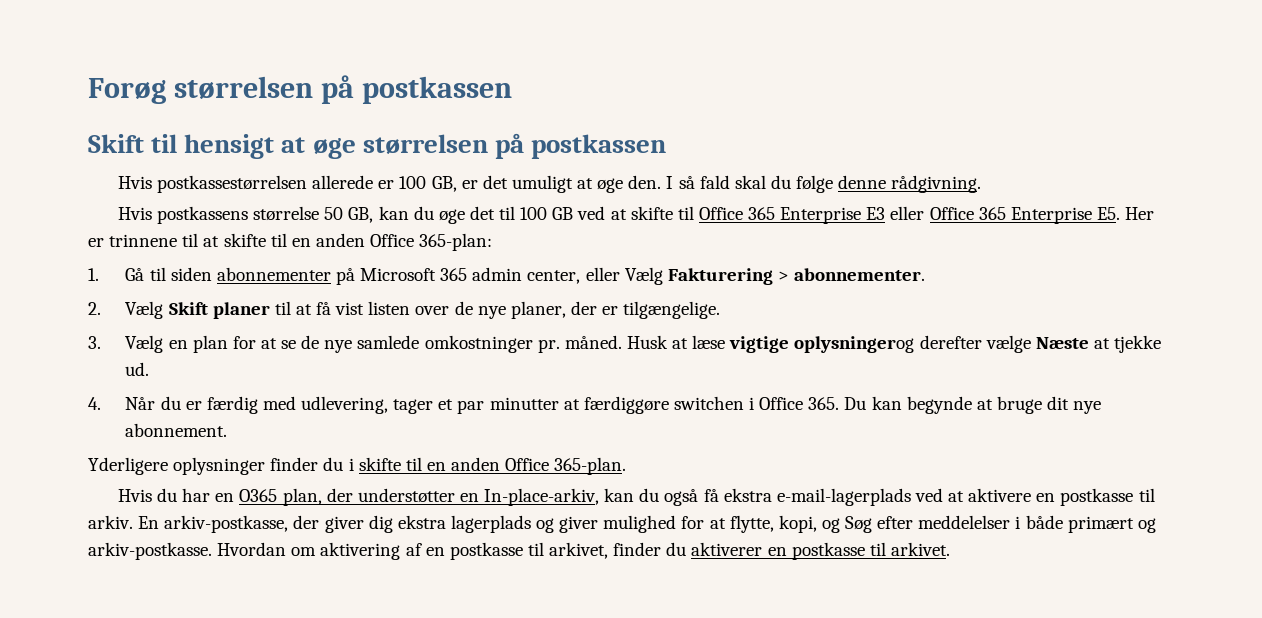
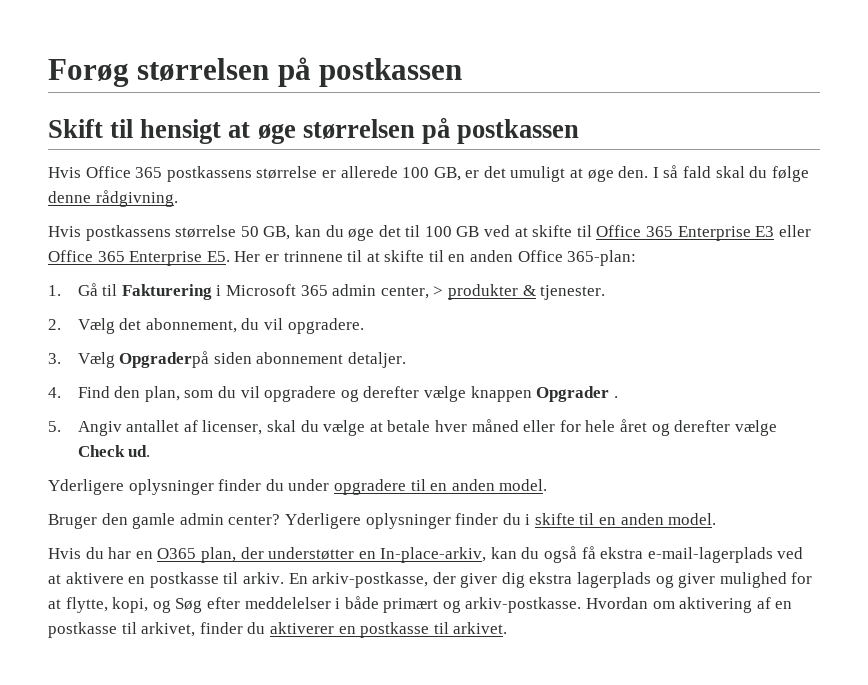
[156,175,395,193] postkassestørrelsen allerede er -> [85,166,398,182] Office 365 postkassens størrelse er allerede
[170,267,355,285] siden abonnementer på -> [121,284,222,300] Fakturering i
[585,267,926,285] [88,301,721,319] [88,335,1162,353] [125,362,150,376] [88,396,1102,414] [125,423,228,437] eller Vælg Fakturering > abonnementer. // 2. Vælg Skift planer til at få vist listen over de nye planer, der er tilgængelige. // 3. Vælg en plan for at se de nye samlede omkostninger pr. måned. Husk at læse vigtige oplysningerog derefter vælge Næste at tjekke ud. // 4. Når du er færdig med udlevering, tager et par minutter at færdiggøre switchen i Office 365. Du kan begynde at bruge dit nye abonnement. // -> [433,284,606,300] [48,318,364,334] [48,351,407,368] [48,386,618,402] [48,419,777,436] [77,445,151,457] [48,479,548,495] [48,513,281,529] > produkter & tjenester. // 2. Vælg det abonnement, du vil opgradere. // 3. Vælg Opgraderpå siden abonnement detaljer. // 4. Find den plan, som du vil opgradere og derefter vælge knappen Opgrader . // 5. Angiv antallet af licenser, skal du vælge at betale hver måned eller for hele året og derefter vælge Check ud. // Yderligere oplysninger finder du under opgradere til en anden model. // Bruger den gamle admin center?
[505,457,627,475] Office 365-plan. -> [668,513,717,525] model.

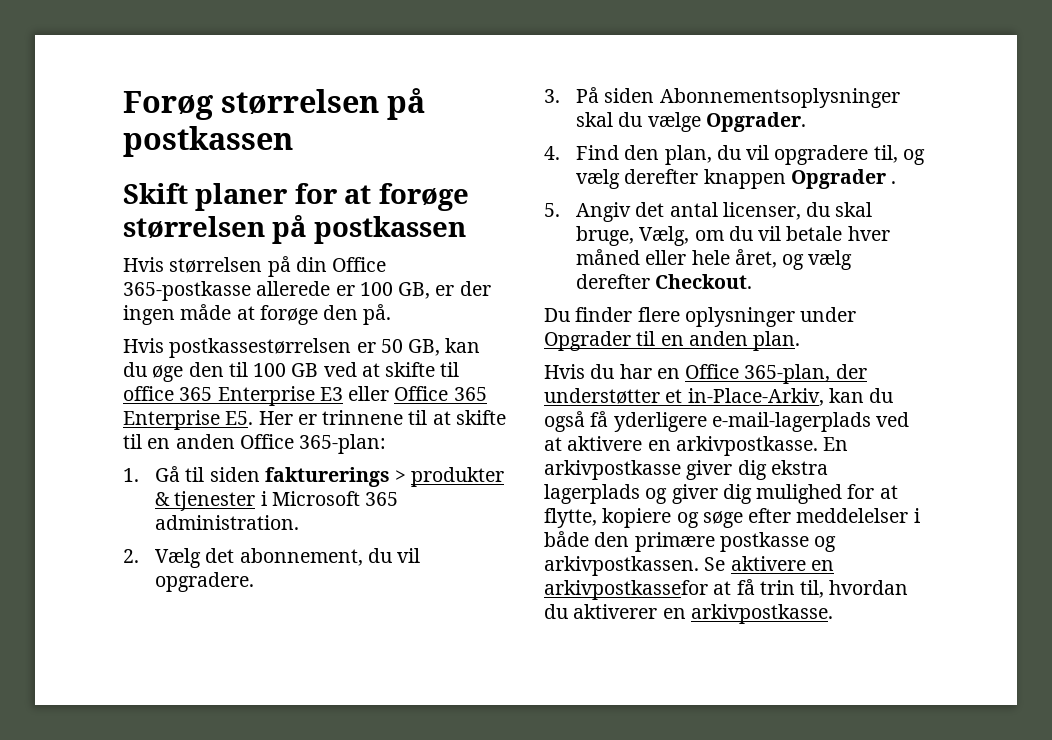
[110,119,296,144] til hensigt at øge -> [195,183,469,211] planer for at forøge
[85,165,809,182] [48,190,178,207] [48,225,237,241] Office 365 postkassens størrelse er allerede 100 GB, er det umuligt at øge den. I så fald skal du følge denne rådgivning. // Hvis postkassens størrelse -> [169,256,387,277] [123,281,491,301] [123,304,392,325] [123,338,376,358] størrelsen på din Office 365-postkasse allerede er 100 GB, er der ingen måde at forøge den på. // Hvis postkassestørrelsen er
[378,225,401,237] det -> [188,362,224,377] den
[596,225,642,237] Office -> [123,386,174,401] office
[121,284,606,300] Fakturering i Microsoft 365 admin center, > produkter & tjenester. -> [209,467,505,487] [155,491,399,511] [155,515,300,530] siden fakturerings > produkter & tjenester i Microsoft 365 administration.
[77,351,407,368] Vælg Opgraderpå siden abonnement detaljer. -> [576,87,900,108] [576,112,806,132] På siden Abonnementsoplysninger skal du vælge Opgrader.
[184,390,214,398] som -> (712, 155) none
[340,386,466,402] og derefter vælge -> [873,145,926,165] [576,169,699,189] til, og vælg derefter
[126,419,777,436] [77,445,151,457] [48,479,548,495] [48,513,717,529] [48,547,487,563] antallet af licenser, skal du vælge at betale hver måned eller for hele året og derefter vælge Check ud. // Yderligere oplysninger finder du under opgradere til en anden model. // Bruger den gamle admin center? Yderligere oplysninger finder du i skifte til en anden model. // Hvis du har en O365 plan, der understøtter en In-place-arkiv, -> [635,202,873,220] [576,226,890,246] [576,249,853,270] [576,274,753,289] [544,307,857,327] [544,331,801,351] [544,364,867,384] [544,388,824,406] det antal licenser, du skal bruge, Vælg, om du vil betale hver måned eller hele året, og vælg derefter Checkout. // Du finder flere oplysninger under Opgrader til en anden plan. // Hvis du har en Office 365-plan, der understøtter et in-Place-Arkiv,
[600,547,644,559] ekstra -> [613,412,707,432] yderligere
[149,572,456,588] postkasse til arkiv. En arkiv-postkasse, der -> [675,436,849,456] [544,460,681,480] arkivpostkasse. En arkivpostkasse
(716, 580) none -> [722,484,752,504] dig
[112,597,203,613] kopi, og Søg -> [602,508,743,528] kopiere og søge
[383,597,793,613] [48,622,508,638] primært og arkiv-postkasse. Hvordan om aktivering af en postkasse til arkivet, finder du aktiverer en postkasse til arkivet. -> [594,532,837,552] [544,556,834,576] [544,579,909,600] [544,604,833,624] den primære postkasse og arkivpostkassen. Se aktivere en arkivpostkassefor at få trin til, hvordan du aktiverer en arkivpostkasse.

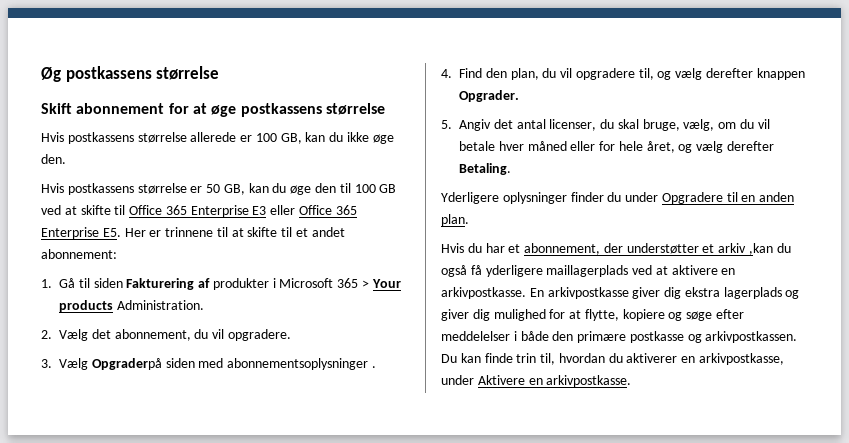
[123,88,426,120] [123,126,293,157] Forøg størrelsen på postkassen -> [41,66,220,82] Øg postkassens størrelse
[195,183,469,211] [123,215,466,244] [123,256,387,277] [123,281,491,301] [123,304,392,325] [123,338,352,358] planer for at forøge størrelsen på postkassen // Hvis størrelsen på din Office 365-postkasse allerede er 100 GB, er der ingen måde at forøge den på. // Hvis postkassestørrelsen -> [76,103,385,117] [41,132,394,144] [41,154,66,164] [41,183,187,195] abonnement for at øge postkassens størrelse // Hvis postkassens størrelse allerede er 100 GB, kan du ikke øge den. // Hvis postkassens størrelse
[123,386,174,401] office -> [129,205,163,215] Office
[147,434,387,454] en anden Office 365-plan: -> [296,227,345,237] [41,249,117,259] et andet abonnement:
[264,467,505,487] [155,491,399,511] [155,515,300,530] fakturerings > produkter & tjenester i Microsoft 365 administration. -> [126,278,401,290] [59,300,204,312] Fakturering af produkter i Microsoft 365 > Your products Administration.
[576,87,900,108] [576,112,806,132] På siden Abonnementsoplysninger skal du vælge Opgrader. -> [59,358,376,370] Vælg Opgraderpå siden med abonnementsoplysninger .
[790,169,897,189] Opgrader . -> [459,90,519,102] Opgrader.
[639,226,690,246] Vælg, -> [683,119,715,131] vælg,
(687, 257) none -> [599,141,616,151] for
[655,274,753,289] [544,307,857,327] [544,331,631,351] Checkout. // Du finder flere oplysninger under Opgrader -> [459,163,511,175] [441,192,723,204] Betaling. // Yderligere oplysninger finder du under Opgradere
[656,364,831,384] en Office 365-plan, -> [508,243,601,255] et abonnement,
[687,388,864,406] in-Place-Arkiv, kan -> [718,243,774,255] arkiv ,kan
[711,412,871,432] e-mail-lagerplads -> [546,265,629,277] maillagerplads
[704,556,834,571] [544,579,755,600] Se aktivere en arkivpostkassefor at få -> [441,353,513,363] Du kan finde
(686, 613) none -> [699,353,785,365] [441,375,543,385] arkivpostkasse, under Aktivere en

